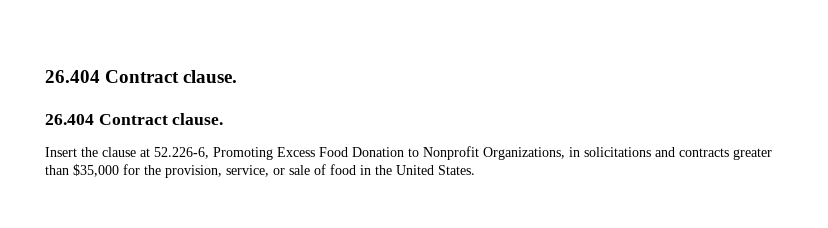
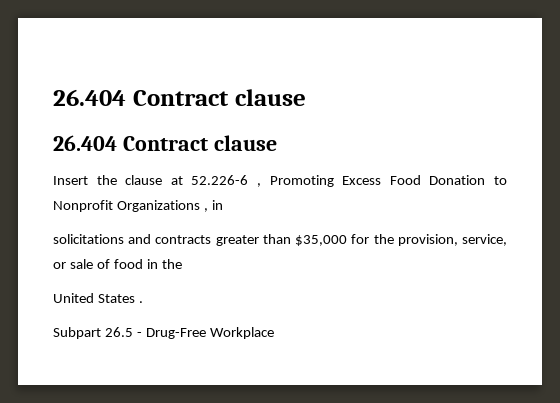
[45,70,238,83] [45,113,224,125] 26.404 Contract clause. // 26.404 Contract clause. -> [53,89,306,106] [53,135,277,151] 26.404 Contract clause // 26.404 Contract clause
[154,147,209,159] 52.226-6, -> [191,175,261,187] 52.226-6 ,
[483,147,580,160] Organizations, in -> [116,200,223,212] Organizations , in //
[396,165,475,175] United States. -> [53,293,143,303] [53,327,274,339] // United States . // Subpart 26.5 - Drug-Free Workplace

